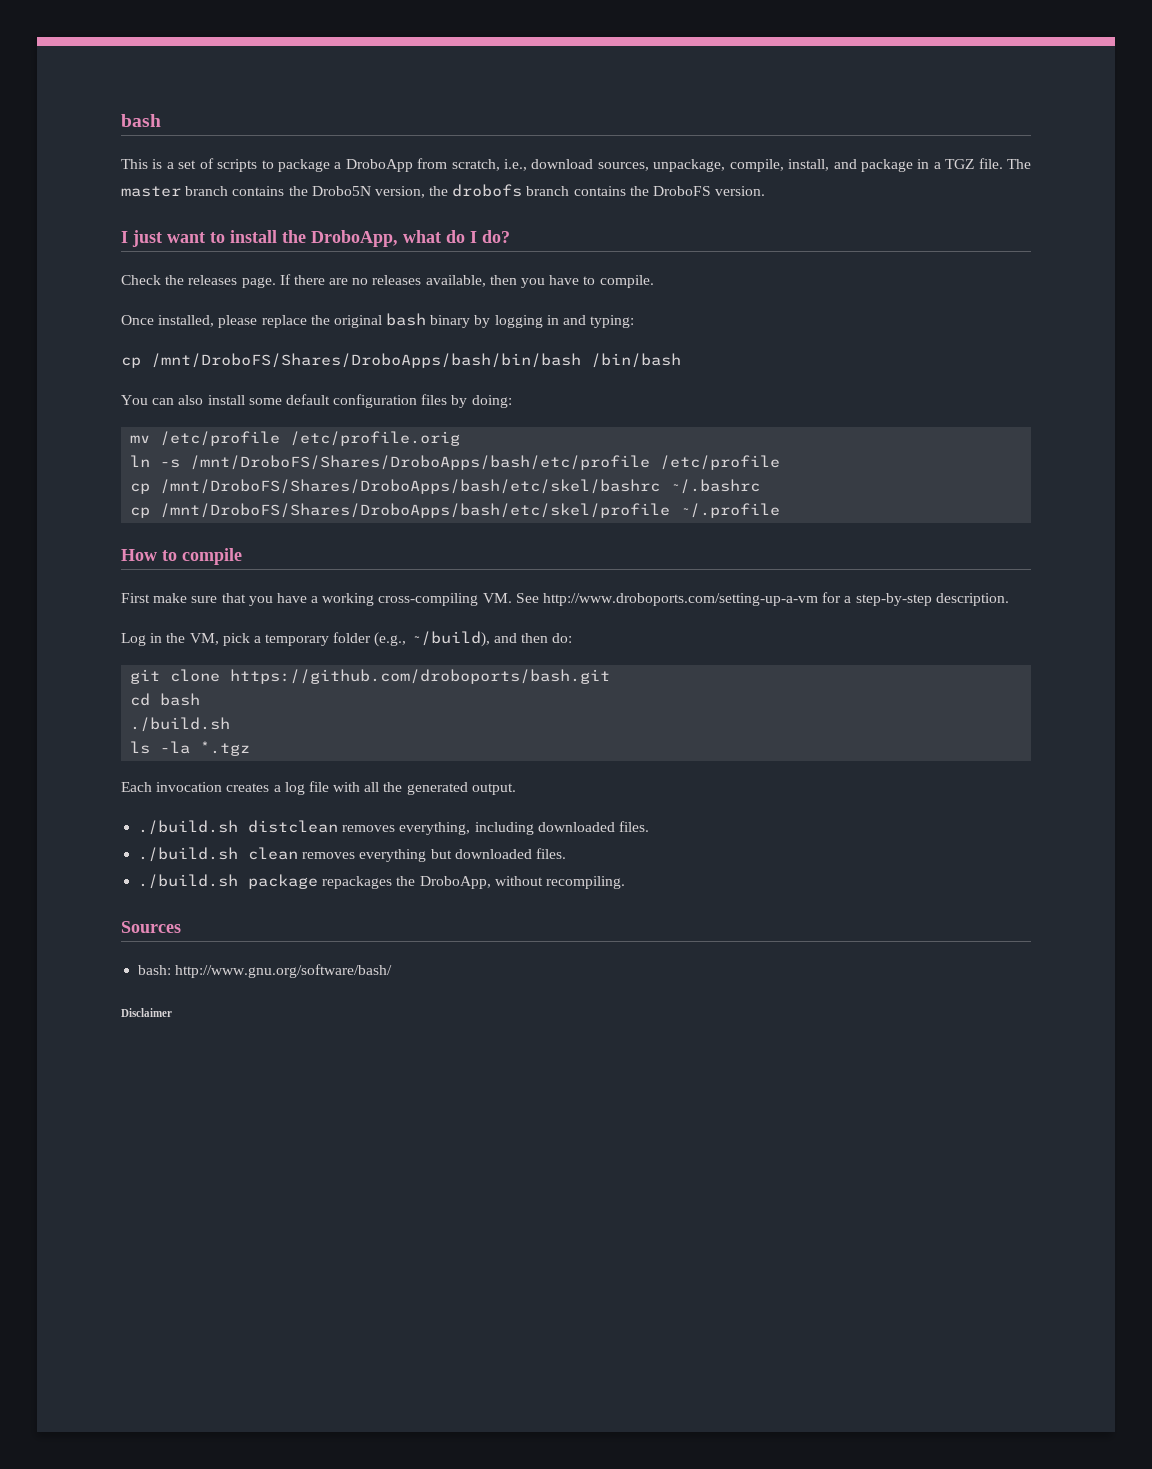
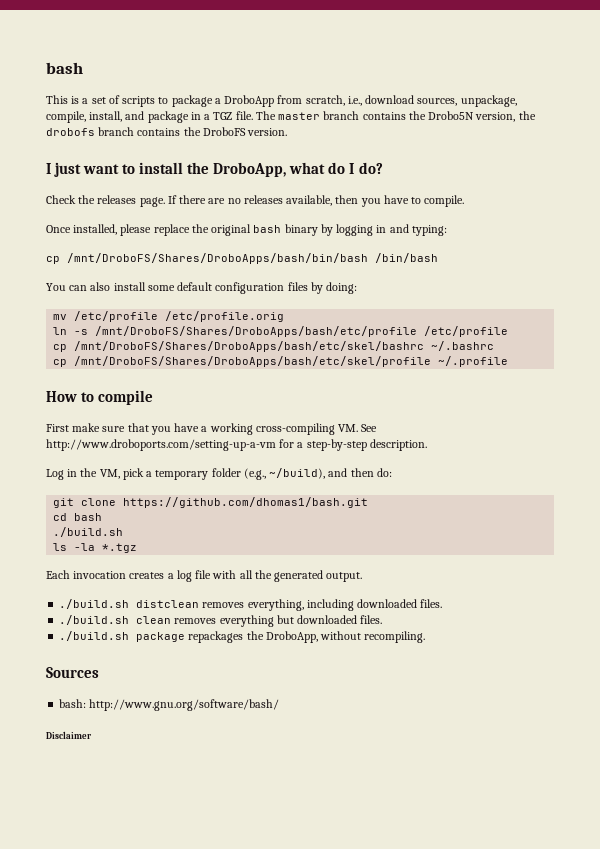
[230,669,611,684] https://github.com/droboports/bash.git -> [123,497,369,508] https://github.com/dhomas1/bash.git

